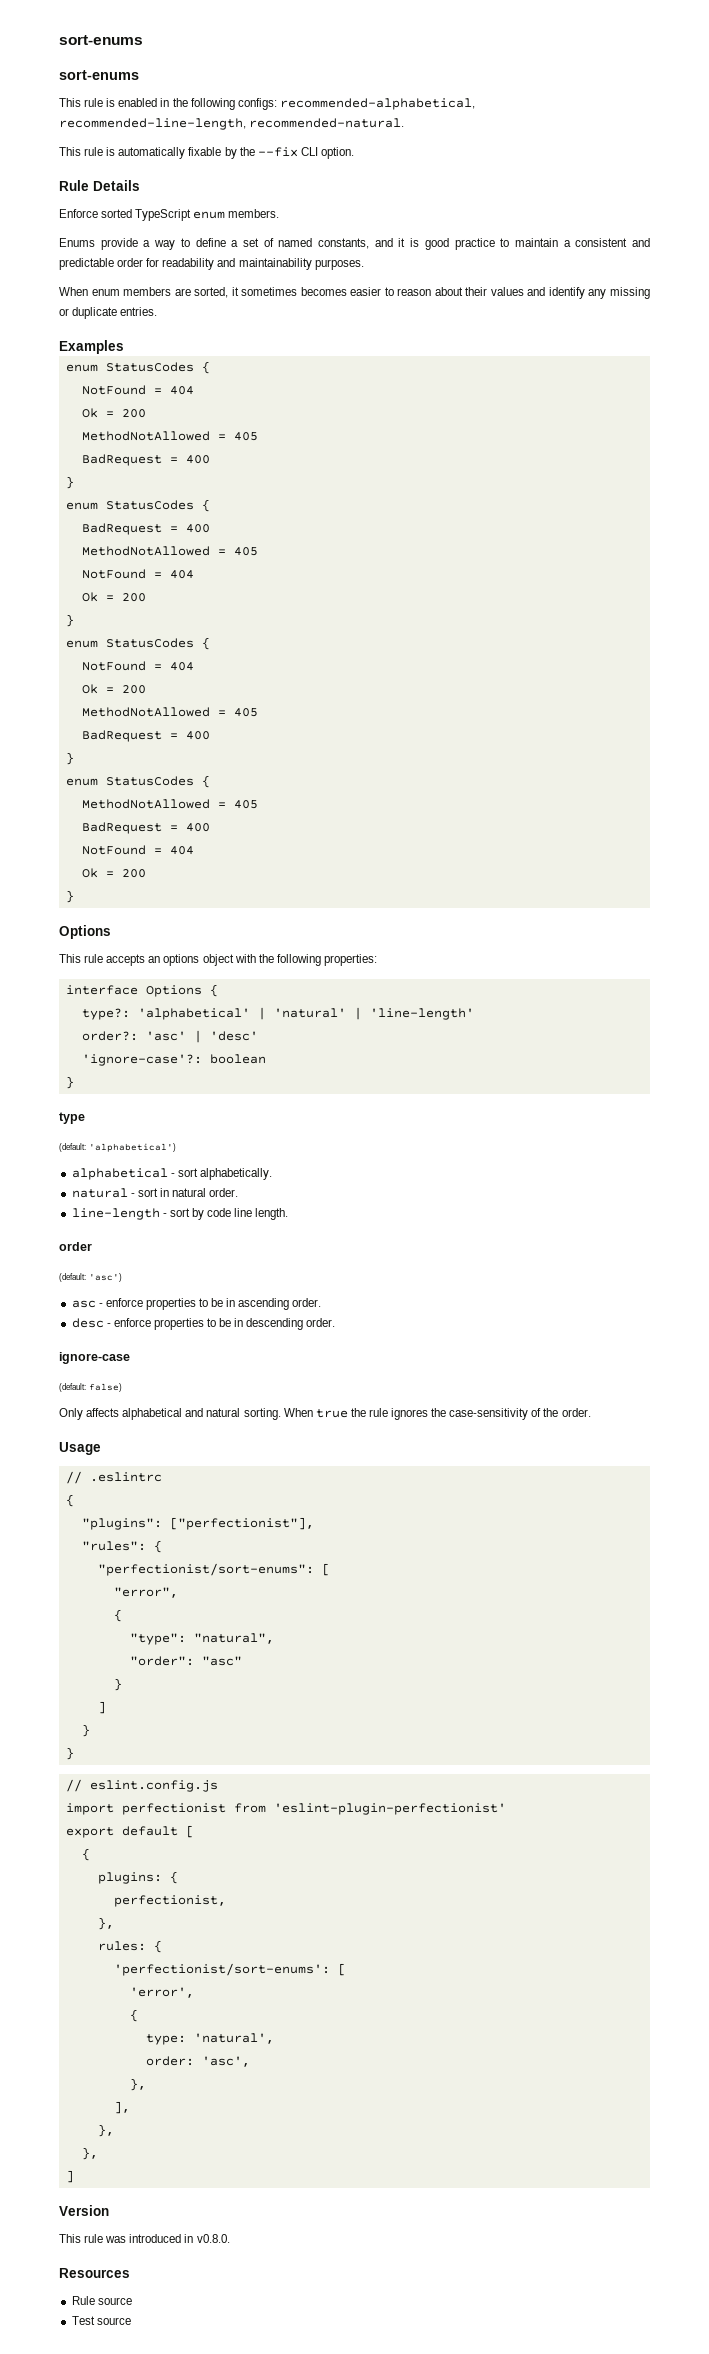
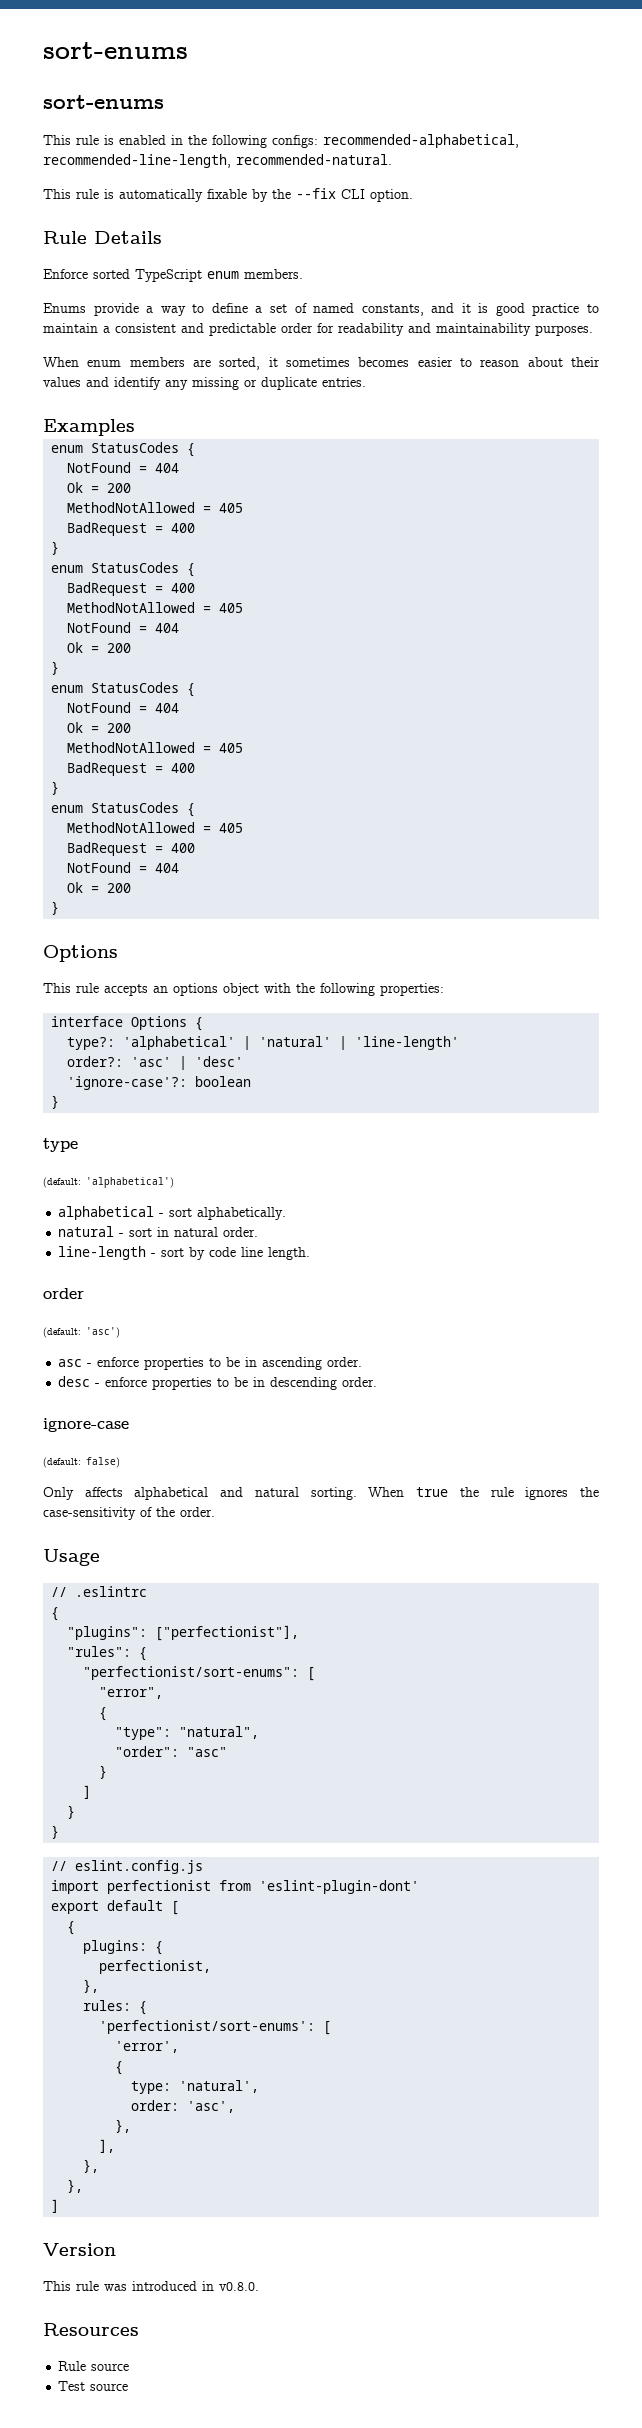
[273,1803,506,1815] 'eslint-plugin-perfectionist' -> [259,1880,420,1894] 'eslint-plugin-dont'

